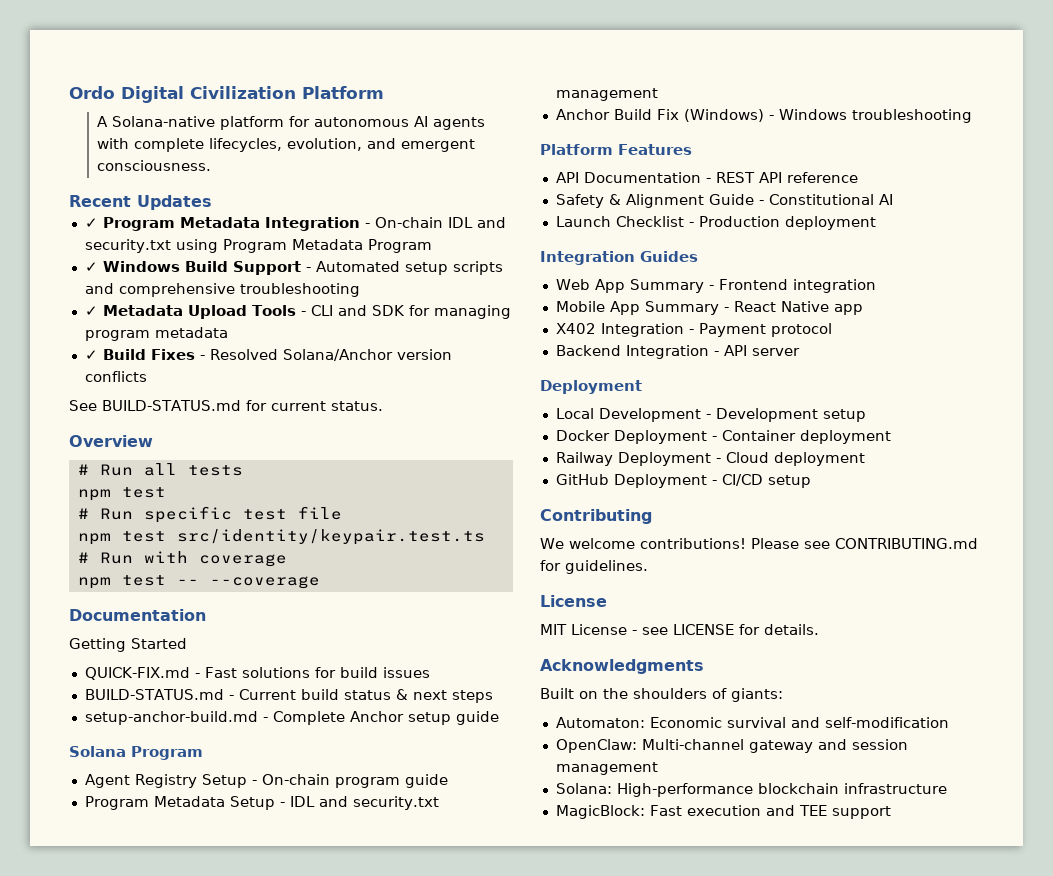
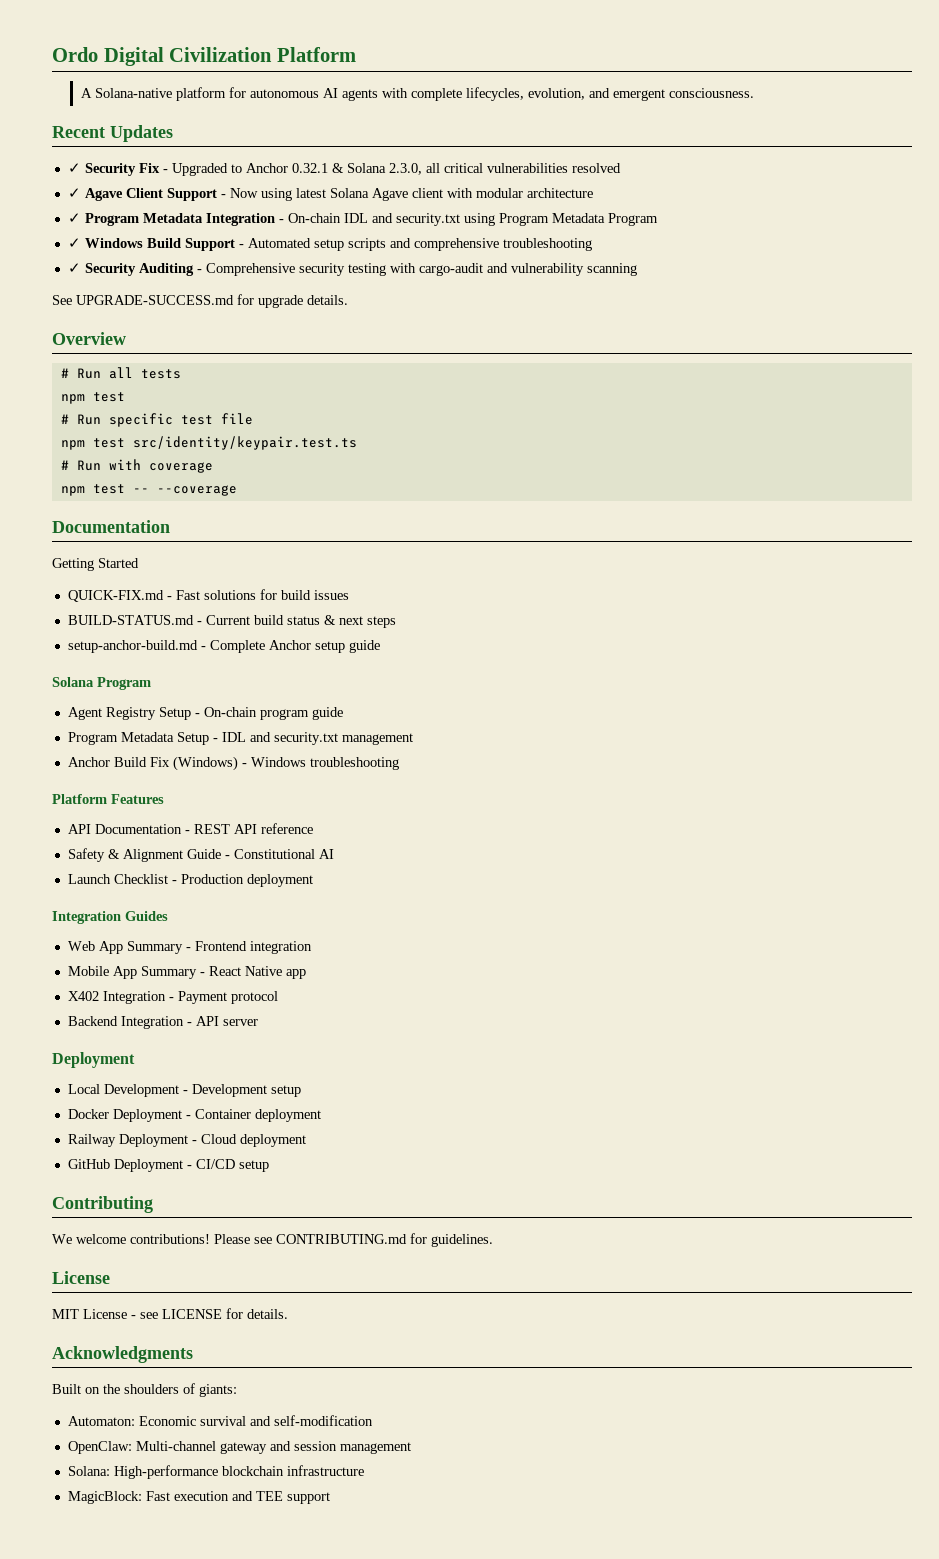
(212, 202) none -> [67,163,621,176] [67,188,593,201] // ✓ Security Fix - Upgraded to Anchor 0.32.1 & Solana 2.3.0, all critical vulnerabilities resolved // ✓ Agave Client Support - Now using latest Solana Agave client with modular architecture
[102,305,511,319] [84,327,228,341] [84,349,452,361] [84,371,147,382] [69,400,383,411] Metadata Upload Tools - CLI and SDK for managing program metadata // ✓ Build Fixes - Resolved Solana/Anchor version conflicts // See BUILD-STATUS.md for current status. -> [84,263,637,276] [52,294,348,308] Security Auditing - Comprehensive security testing with cargo-audit and vulnerability scanning // See UPGRADE-SUCCESS.md for upgrade details.

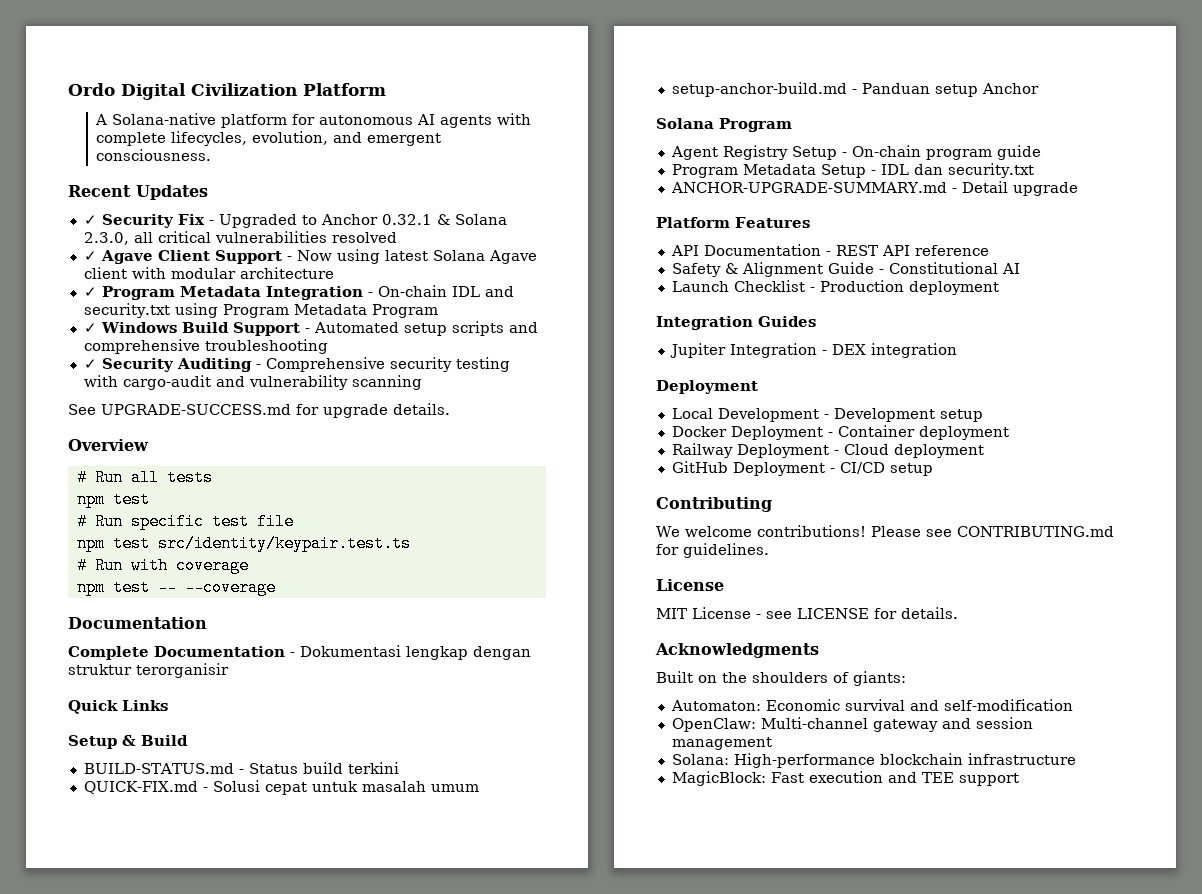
[52,558,139,571] [67,589,349,602] [67,615,396,628] Getting Started // QUICK-FIX.md - Fast solutions for build issues // BUILD-STATUS.md - Current build status & next steps -> [68,645,531,660] [68,663,229,678] [68,700,168,714] [68,735,188,749] [83,762,399,774] [83,780,479,795] Complete Documentation - Dokumentasi lengkap dengan struktur terorganisir // Quick Links // Setup & Build // BUILD-STATUS.md - Status build terkini // QUICK-FIX.md - Solusi cepat untuk masalah umum
[209,640,380,653] Complete Anchor setup guide -> [861,83,1039,97] Panduan setup Anchor
[249,732,413,745] [67,756,399,771] and security.txt management // Anchor Build Fix (Windows) - Windows troubleshooting -> [913,163,1034,178] [670,181,1078,196] dan security.txt // ANCHOR-UPGRADE-SUMMARY.md - Detail upgrade
[67,941,312,954] [67,966,306,979] [67,991,278,1004] [67,1016,258,1029] Web App Summary - Frontend integration // Mobile App Summary - React Native app // X402 Integration - Payment protocol // Backend Integration - API server -> [669,343,957,358] Jupiter Integration - DEX integration

